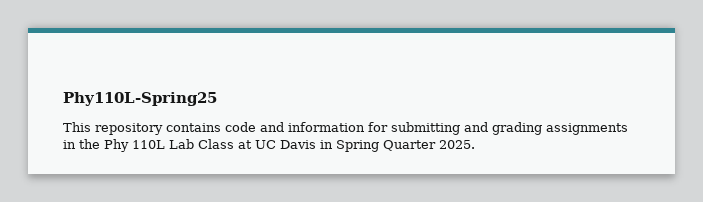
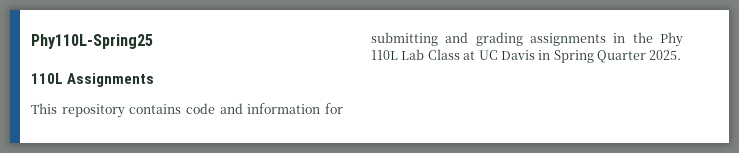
(217, 99) none -> [31,73,155,87] // 110L Assignments

